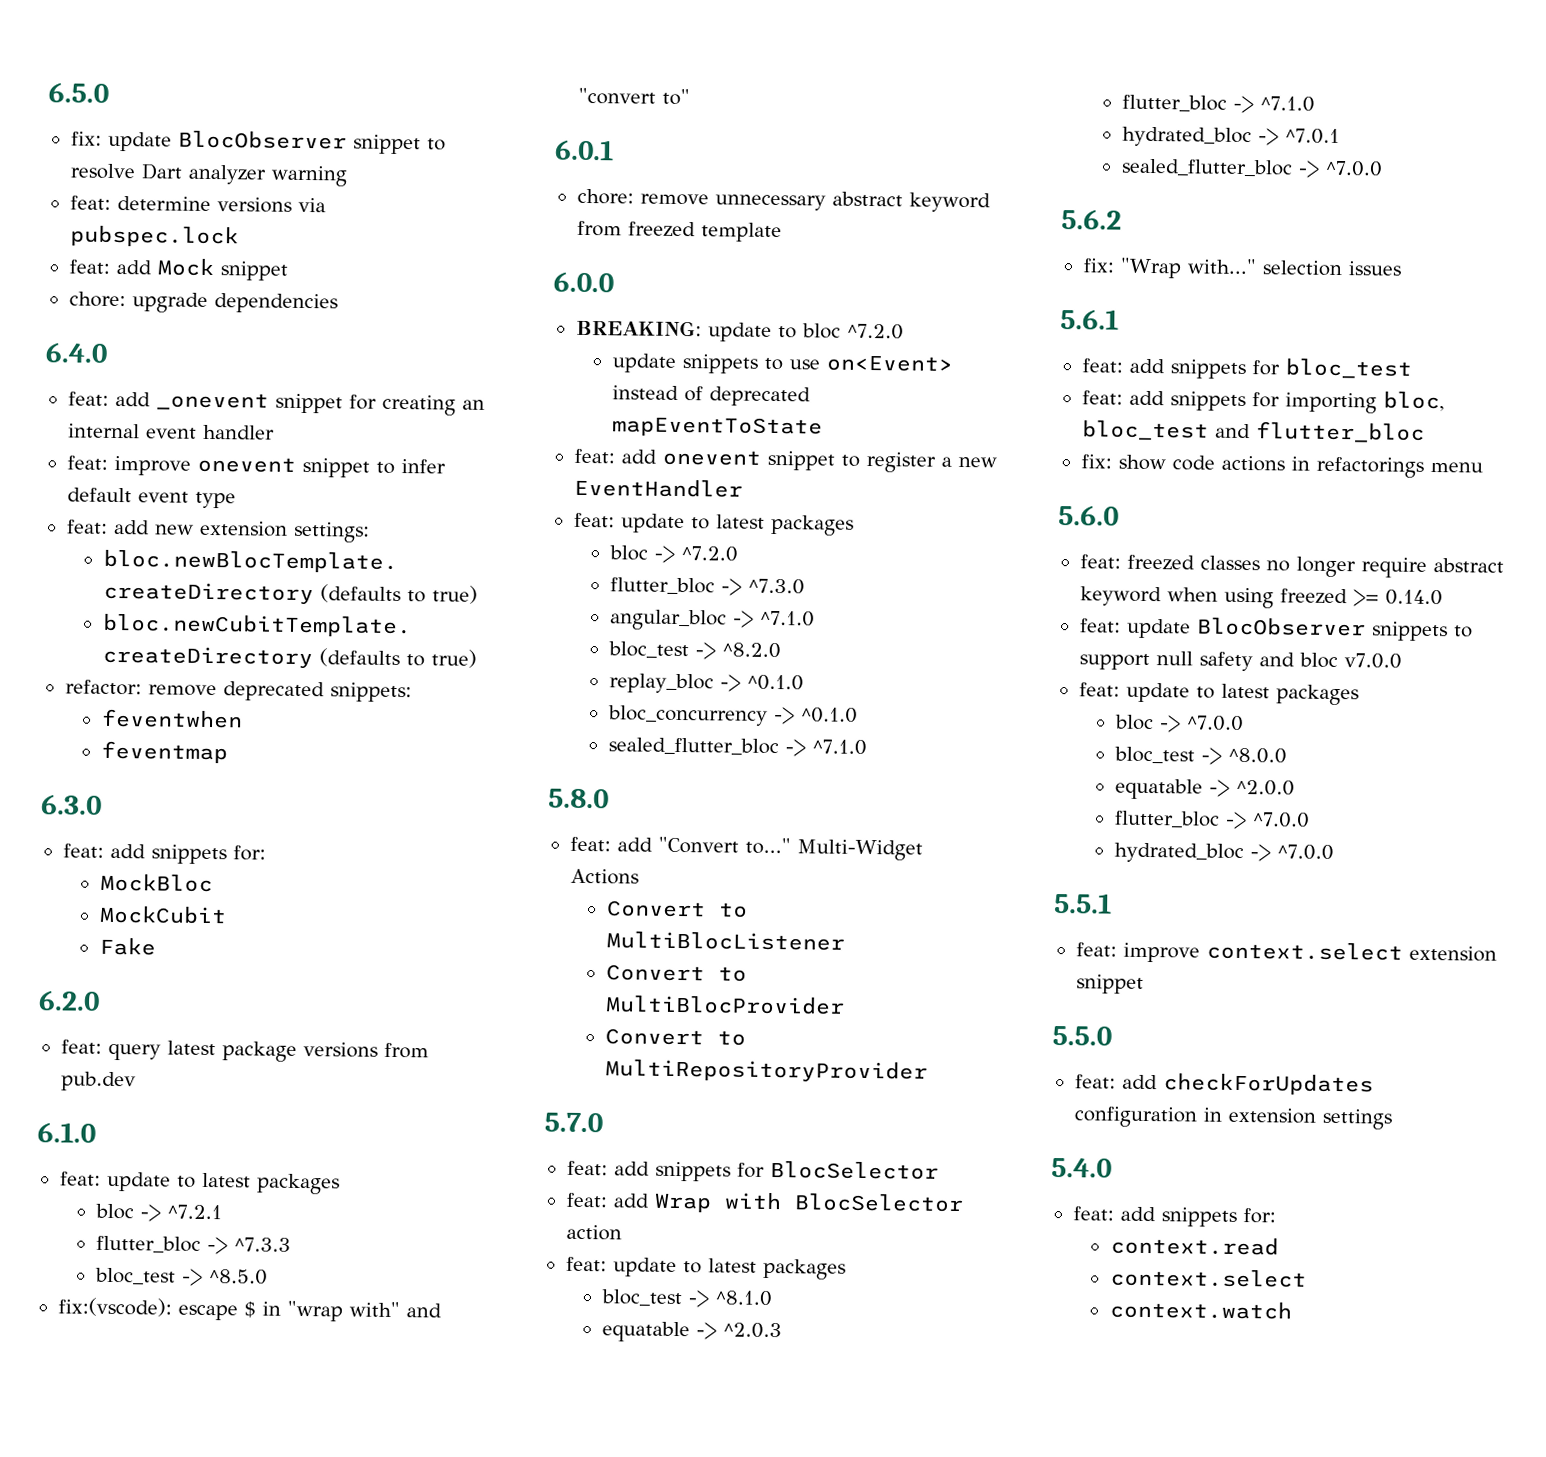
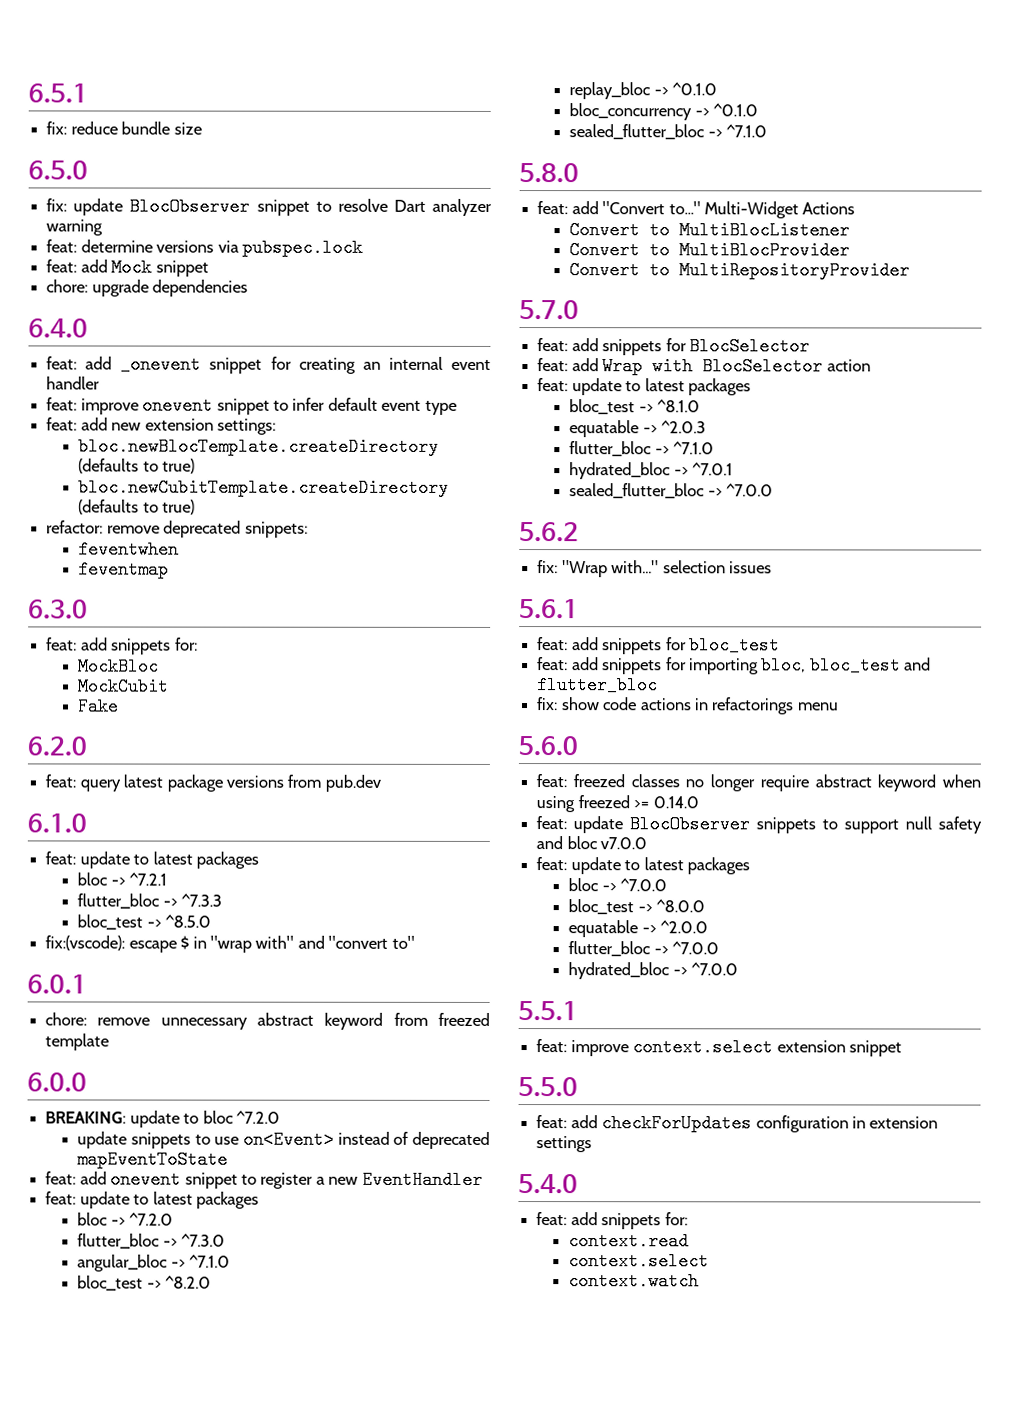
(48, 92) none -> [28,83,88,104] [46,121,202,135] 6.5.1 // fix: reduce bundle size //

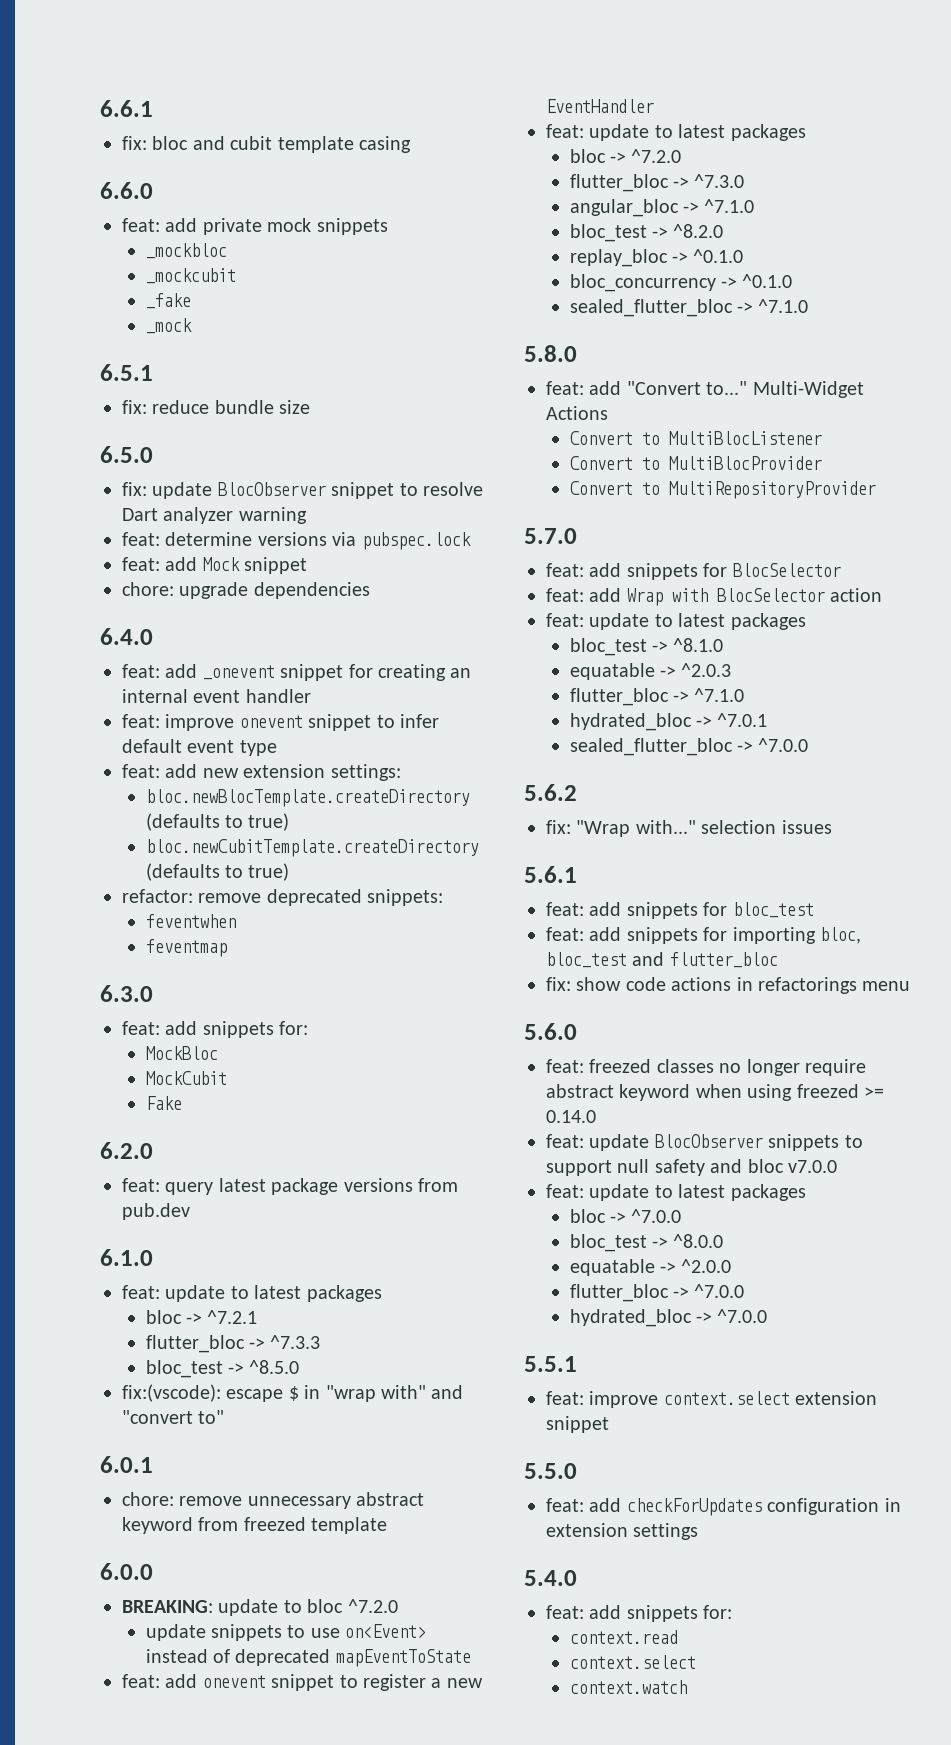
(28, 93) none -> [100,100,153,117] [122,136,411,153] [100,182,153,199] [122,218,388,235] [145,243,227,259] [145,268,236,284] [145,293,191,309] [145,318,192,334] 6.6.1 // fix: bloc and cubit template casing // 6.6.0 // feat: add private mock snippets // _mockbloc // _mockcubit // _fake // _mock //

